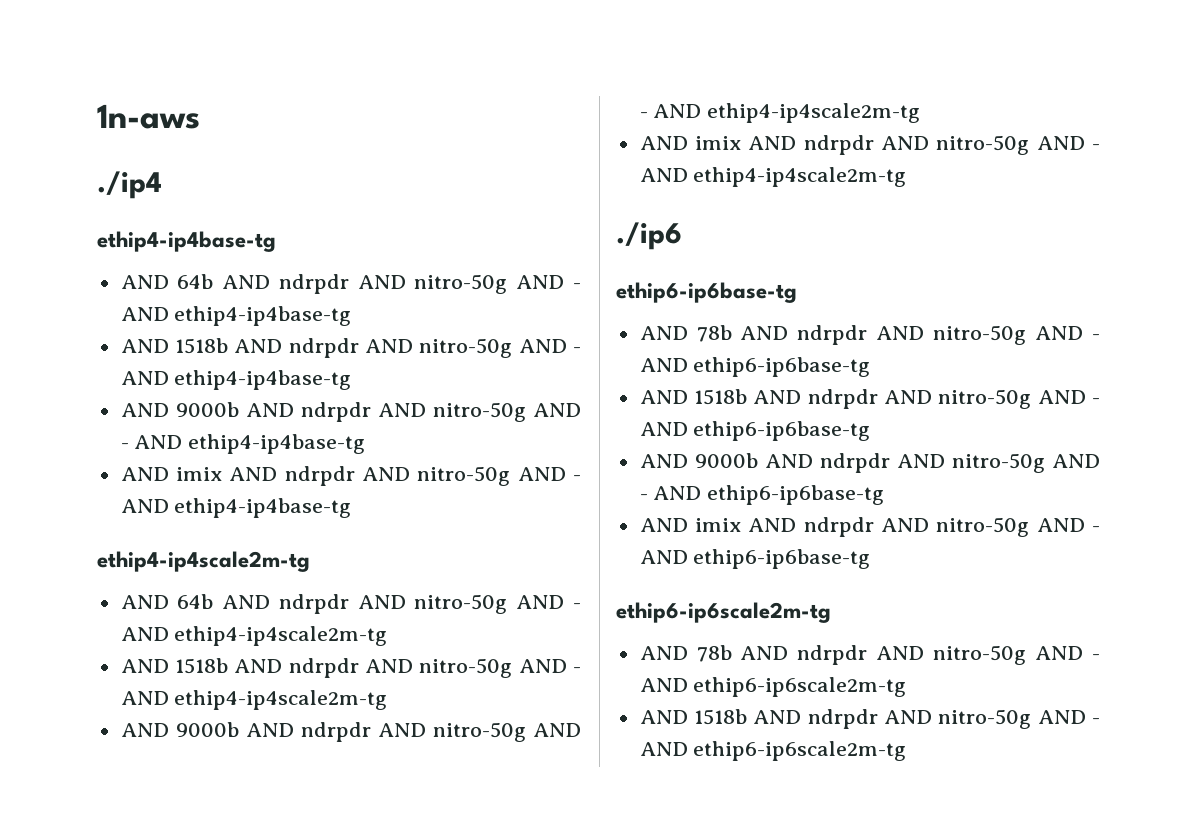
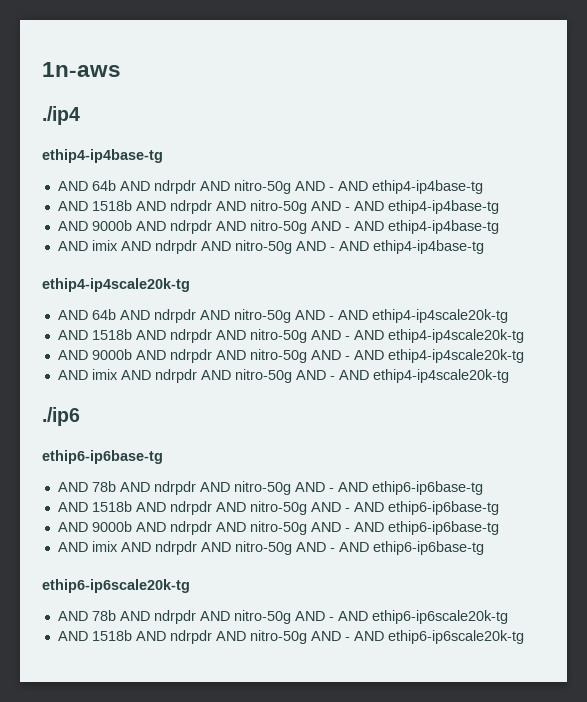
[97,551,310,572] [120,594,582,614] [120,626,388,646] [120,658,581,678] [120,690,388,710] [120,722,581,742] [639,103,921,123] [639,135,1100,155] [639,167,907,187] ethip4-ip4scale2m-tg // AND 64b AND ndrpdr AND nitro-50g AND - AND ethip4-ip4scale2m-tg // AND 1518b AND ndrpdr AND nitro-50g AND - AND ethip4-ip4scale2m-tg // AND 9000b AND ndrpdr AND nitro-50g AND - AND ethip4-ip4scale2m-tg // AND imix AND ndrpdr AND nitro-50g AND - AND ethip4-ip4scale2m-tg -> [42,278,190,292] [57,309,508,323] [57,329,524,343] [57,349,524,363] [57,369,509,383] ethip4-ip4scale20k-tg // AND 64b AND ndrpdr AND nitro-50g AND - AND ethip4-ip4scale20k-tg // AND 1518b AND ndrpdr AND nitro-50g AND - AND ethip4-ip4scale20k-tg // AND 9000b AND ndrpdr AND nitro-50g AND - AND ethip4-ip4scale20k-tg // AND imix AND ndrpdr AND nitro-50g AND - AND ethip4-ip4scale20k-tg
[616,602,831,623] [639,645,1100,665] [639,677,907,697] [639,709,1100,729] [639,741,907,761] ethip6-ip6scale2m-tg // AND 78b AND ndrpdr AND nitro-50g AND - AND ethip6-ip6scale2m-tg // AND 1518b AND ndrpdr AND nitro-50g AND - AND ethip6-ip6scale2m-tg -> [42,579,190,593] [57,610,508,624] [57,630,524,644] ethip6-ip6scale20k-tg // AND 78b AND ndrpdr AND nitro-50g AND - AND ethip6-ip6scale20k-tg // AND 1518b AND ndrpdr AND nitro-50g AND - AND ethip6-ip6scale20k-tg

